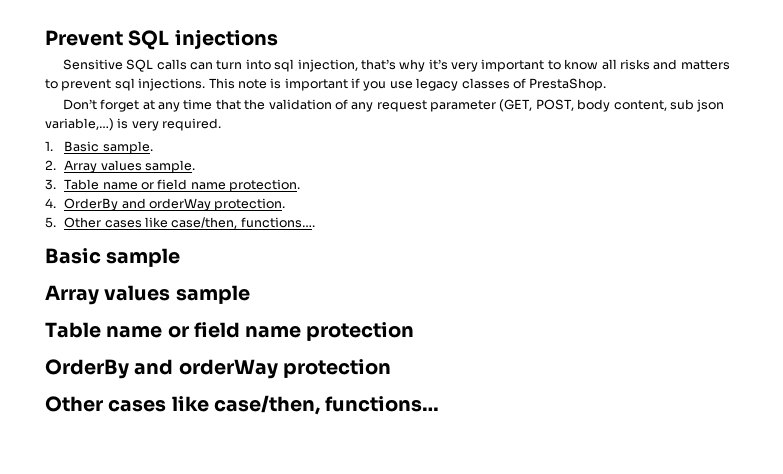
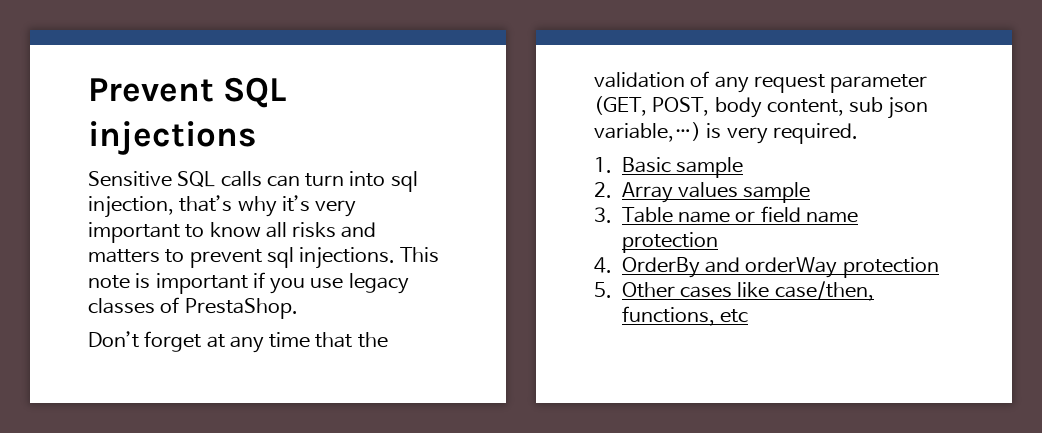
[102,141,153,154] sample. -> [675,157,743,178] sample
[144,160,195,173] sample. -> [743,182,811,203] sample
[229,179,301,192] protection. -> [621,232,718,253] protection
[214,198,286,211] protection. -> [842,257,939,278] protection
[240,217,315,228] [45,248,181,267] [45,285,250,305] [45,322,415,341] [45,359,391,379] [45,395,440,415] functions…. // Basic sample // Array values sample // Table name or field name protection // OrderBy and orderWay protection // Other cases like case/then, functions… -> [621,306,749,326] functions, etc

